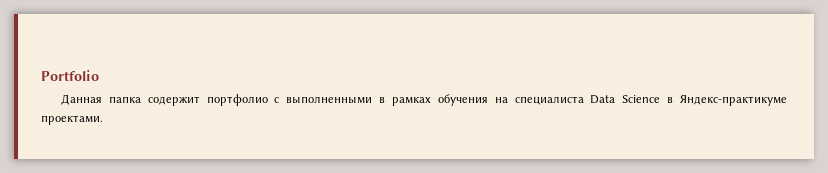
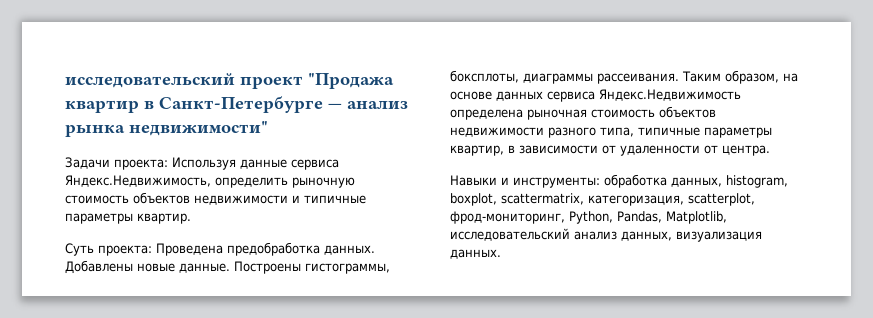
[41,70,99,81] [60,94,787,106] [41,115,103,125] Portfolio // Данная папка содержит портфолио с выполненными в рамках обучения на специалиста Data Science в Яндекс-практикуме проектами. -> [65,73,394,89] [65,96,408,113] [65,121,268,137] [65,157,339,170] [65,175,355,188] [65,192,366,205] [65,213,191,224] [65,242,375,256] [65,260,390,274] [450,70,798,84] [450,89,741,102] [450,106,716,120] [450,127,772,138] [450,145,770,156] [450,174,788,188] [450,193,755,206] [450,211,727,224] [450,228,762,242] [450,249,501,259] исследовательский проект "Продажа квартир в Санкт-Петербурге — анализ рынка недвижимости" // Задачи проекта: Используя данные сервиса Яндекс.Недвижимость, определить рыночную стоимость объектов недвижимости и типичные параметры квартир. // Суть проекта: Проведена предобработка данных. Добавлены новые данные. Построены гистограммы, боксплоты, диаграммы рассеивания. Таким образом, на основе данных сервиса Яндекс.Недвижимость определена рыночная стоимость объектов недвижимости разного типа, типичные параметры квартир, в зависимости от удаленности от центра. // Навыки и инструменты: обработка данных, histogram, boxplot, scattermatrix, категоризация, scatterplot, фрод-мониторинг, Python, Pandas, Matplotlib, исследовательский анализ данных, визуализация данных.

